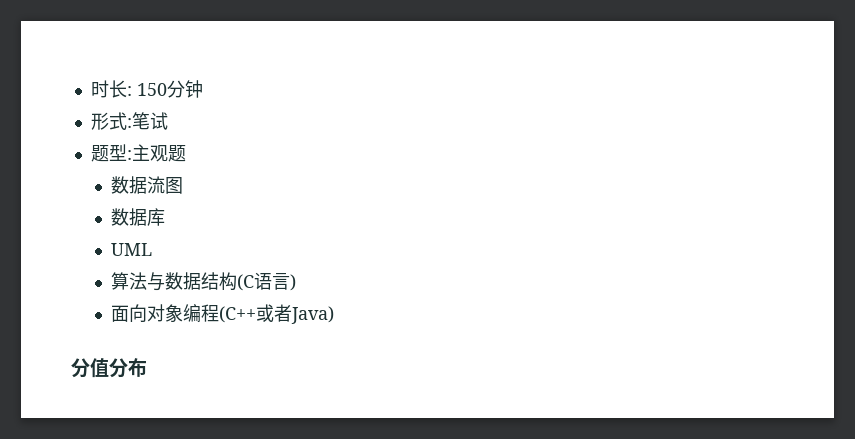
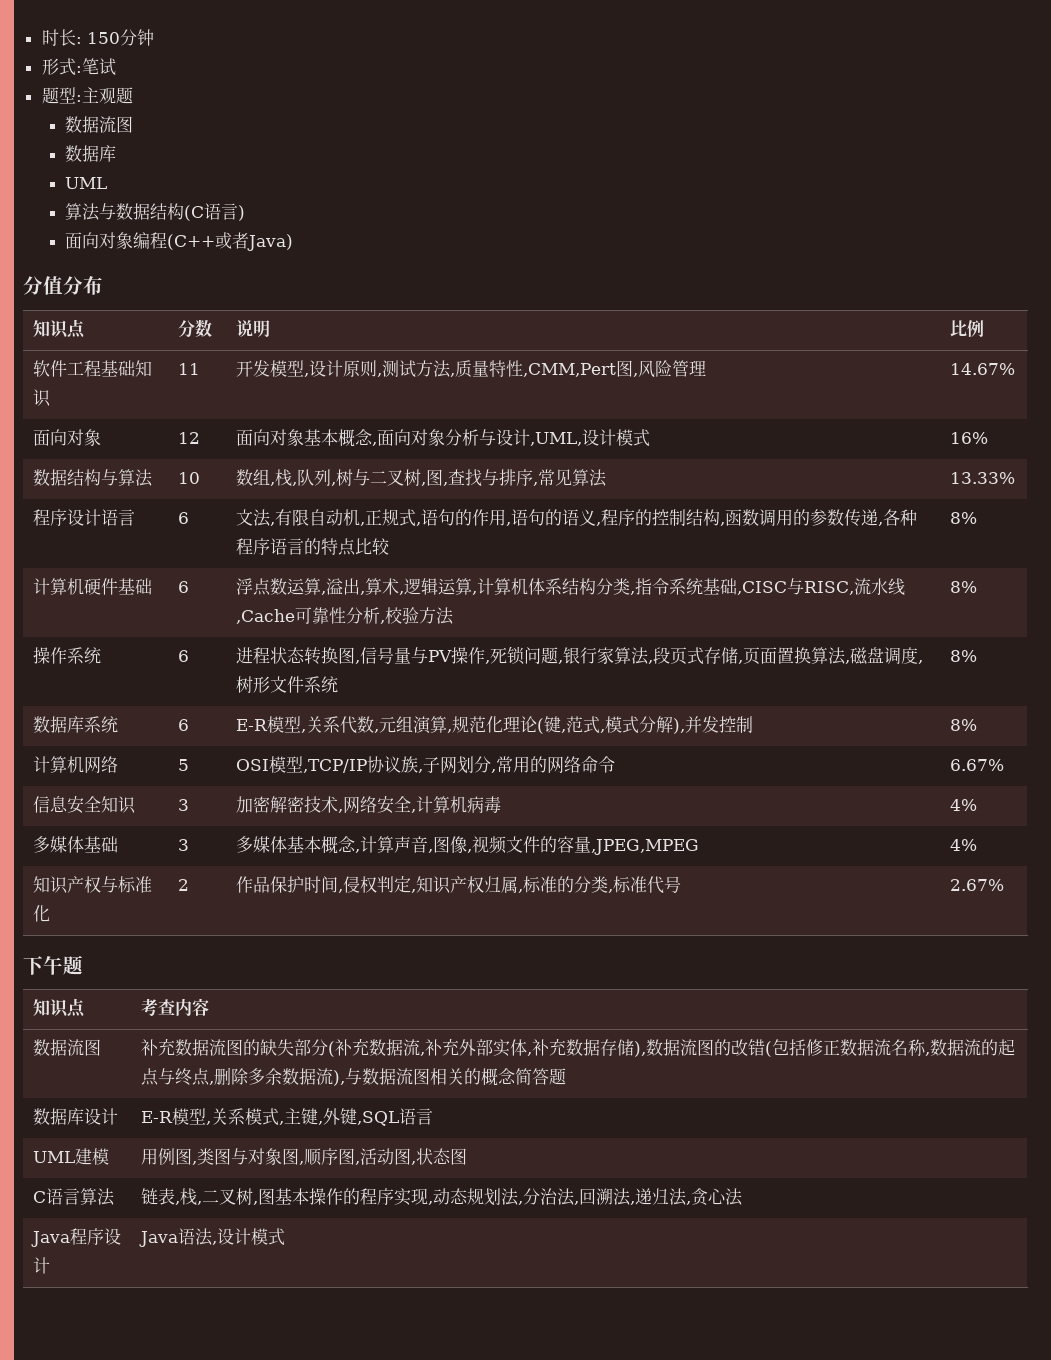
(147, 367) none -> [33,319,86,339] [178,319,213,338] [236,320,271,337] [950,320,985,337] [33,360,153,377] [33,389,52,407] [178,363,201,375] [236,360,707,378] [950,363,1016,375] [33,429,102,446] [178,432,201,444] [236,429,651,447] [950,432,989,444] [33,469,154,487] [178,472,201,484] [236,469,608,487] [950,472,1016,484] [33,509,136,526] [178,512,190,524] [236,509,918,527] [236,538,391,556] [950,512,978,524] [33,578,153,595] [178,581,190,593] [236,578,906,596] [236,607,455,625] [950,581,978,593] [33,647,102,664] [178,650,190,662] [236,646,924,665] [236,676,339,693] [950,650,978,662] [33,716,119,733] [178,719,190,731] [236,716,754,734] [950,719,978,731] [33,756,119,774] [178,759,190,771] [236,756,616,774] [950,759,1005,771] [33,796,137,814] [178,799,190,811] [236,796,502,814] [950,799,978,811] [33,836,119,853] [178,839,190,851] [236,836,700,855] [950,839,978,851] [33,876,153,894] [33,905,51,922] [178,879,190,891] [236,876,682,894] [950,879,1005,891] [23,955,83,975] [33,998,86,1018] [141,998,210,1016] [33,1039,102,1056] [141,1038,1016,1057] [141,1067,567,1086] [33,1108,119,1125] [141,1108,434,1126] [33,1148,110,1165] [141,1148,468,1166] [33,1188,116,1206] [141,1188,744,1206] [31,1228,122,1247] [33,1257,51,1274] [139,1228,286,1247] // 知识点 | 分数 | 说明 | 比例 // 软件工程基础知识 | 11 | 开发模型,设计原则,测试方法,质量特性,CMM,Pert图,风险管理 | 14.67% // 面向对象 | 12 | 面向对象基本概念,面向对象分析与设计,UML,设计模式 | 16% // 数据结构与算法 | 10 | 数组,栈,队列,树与二叉树,图,查找与排序,常见算法 | 13.33% // 程序设计语言 | 6 | 文法,有限自动机,正规式,语句的作用,语句的语义,程序的控制结构,函数调用的参数传递,各种程序语言的特点比较 | 8% // 计算机硬件基础 | 6 | 浮点数运算,溢出,算术,逻辑运算,计算机体系结构分类,指令系统基础,CISC与RISC,流水线,Cache可靠性分析,校验方法 | 8% // 操作系统 | 6 | 进程状态转换图,信号量与PV操作,死锁问题,银行家算法,段页式存储,页面置换算法,磁盘调度,树形文件系统 | 8% // 数据库系统 | 6 | E-R模型,关系代数,元组演算,规范化理论(键,范式,模式分解),并发控制 | 8% // 计算机网络 | 5 | OSI模型,TCP/IP协议族,子网划分,常用的网络命令 | 6.67% // 信息安全知识 | 3 | 加密解密技术,网络安全,计算机病毒 | 4% // 多媒体基础 | 3 | 多媒体基本概念,计算声音,图像,视频文件的容量,JPEG,MPEG | 4% // 知识产权与标准化 | 2 | 作品保护时间,侵权判定,知识产权归属,标准的分类,标准代号 | 2.67% // 下午题 // 知识点 | 考查内容 // 数据流图 | 补充数据流图的缺失部分(补充数据流,补充外部实体,补充数据存储),数据流图的改错(包括修正数据流名称,数据流的起点与终点,删除多余数据流),与数据流图相关的概念简答题 // 数据库设计 | E-R模型,关系模式,主键,外键,SQL语言 // UML建模 | 用例图,类图与对象图,顺序图,活动图,状态图 // C语言算法 | 链表,栈,二叉树,图基本操作的程序实现,动态规划法,分治法,回溯法,递归法,贪心法 // Java程序设计 | Java语法,设计模式

